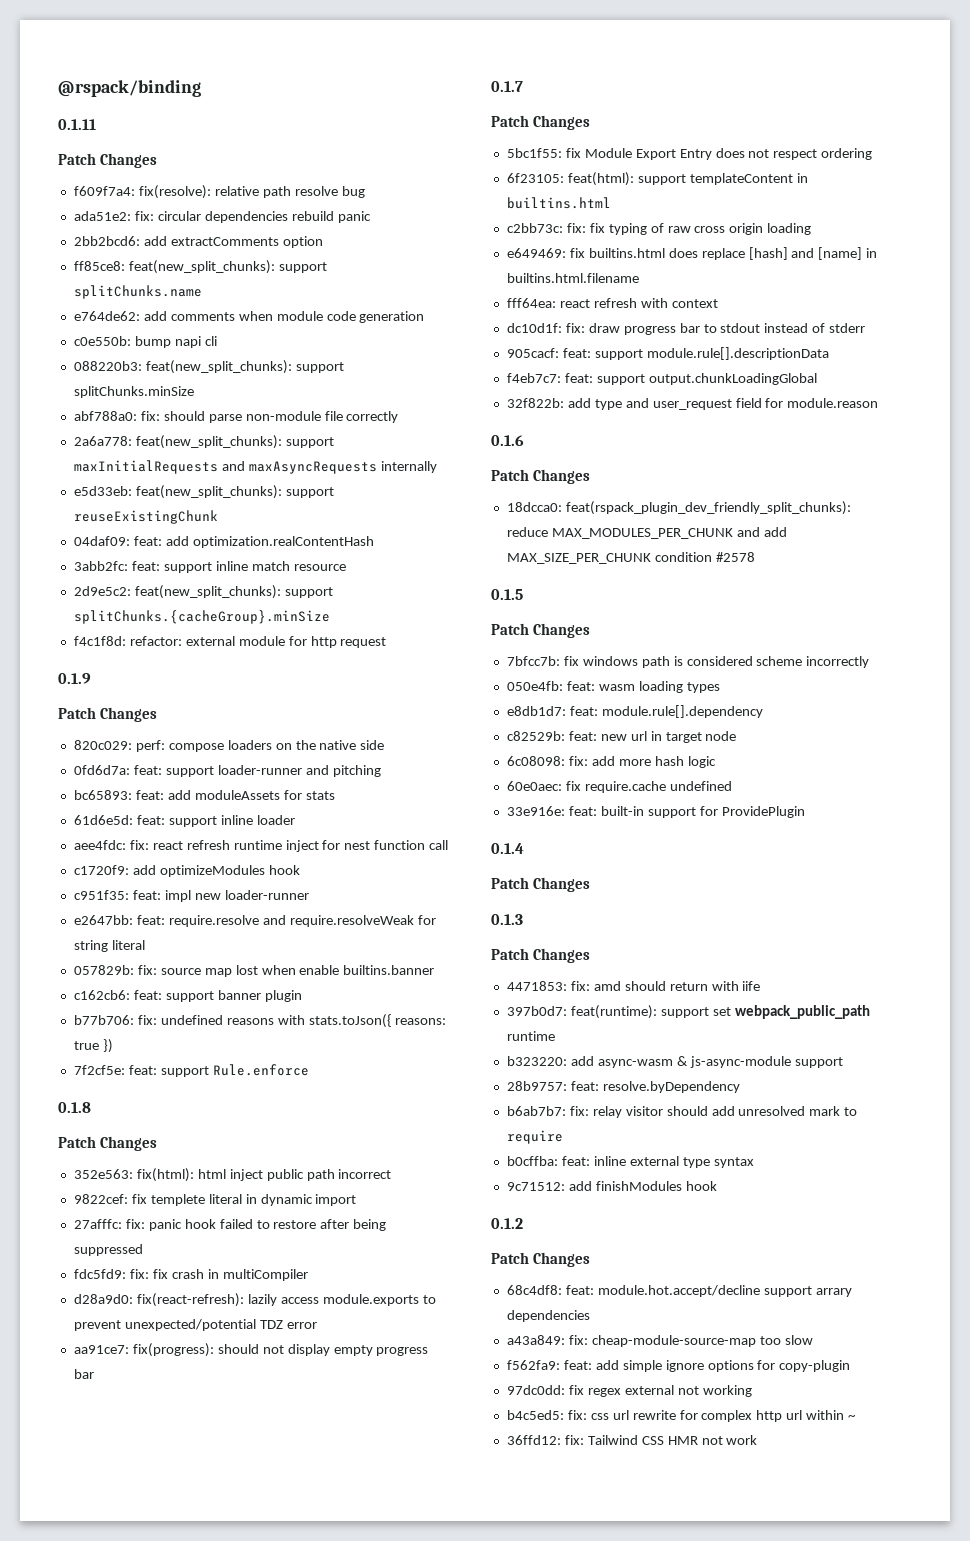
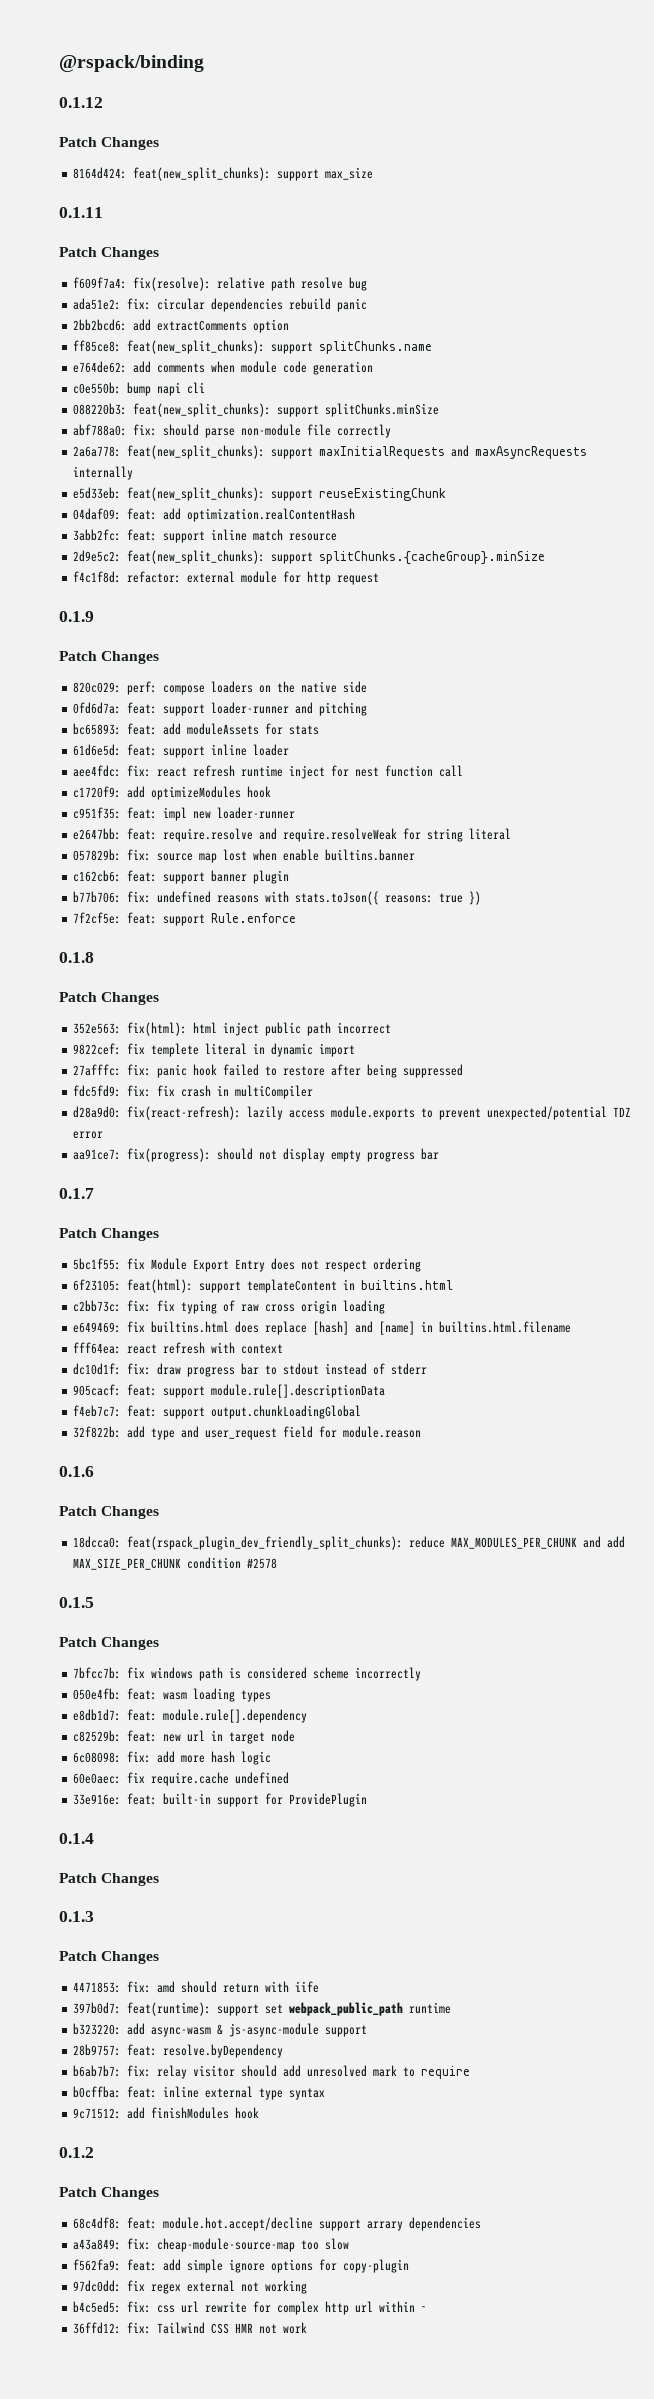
(201, 88) none -> [59,97,103,108] [59,137,160,150] [73,167,374,181] // 0.1.12 // Patch Changes // 8164d424: feat(new_split_chunks): support max_size

